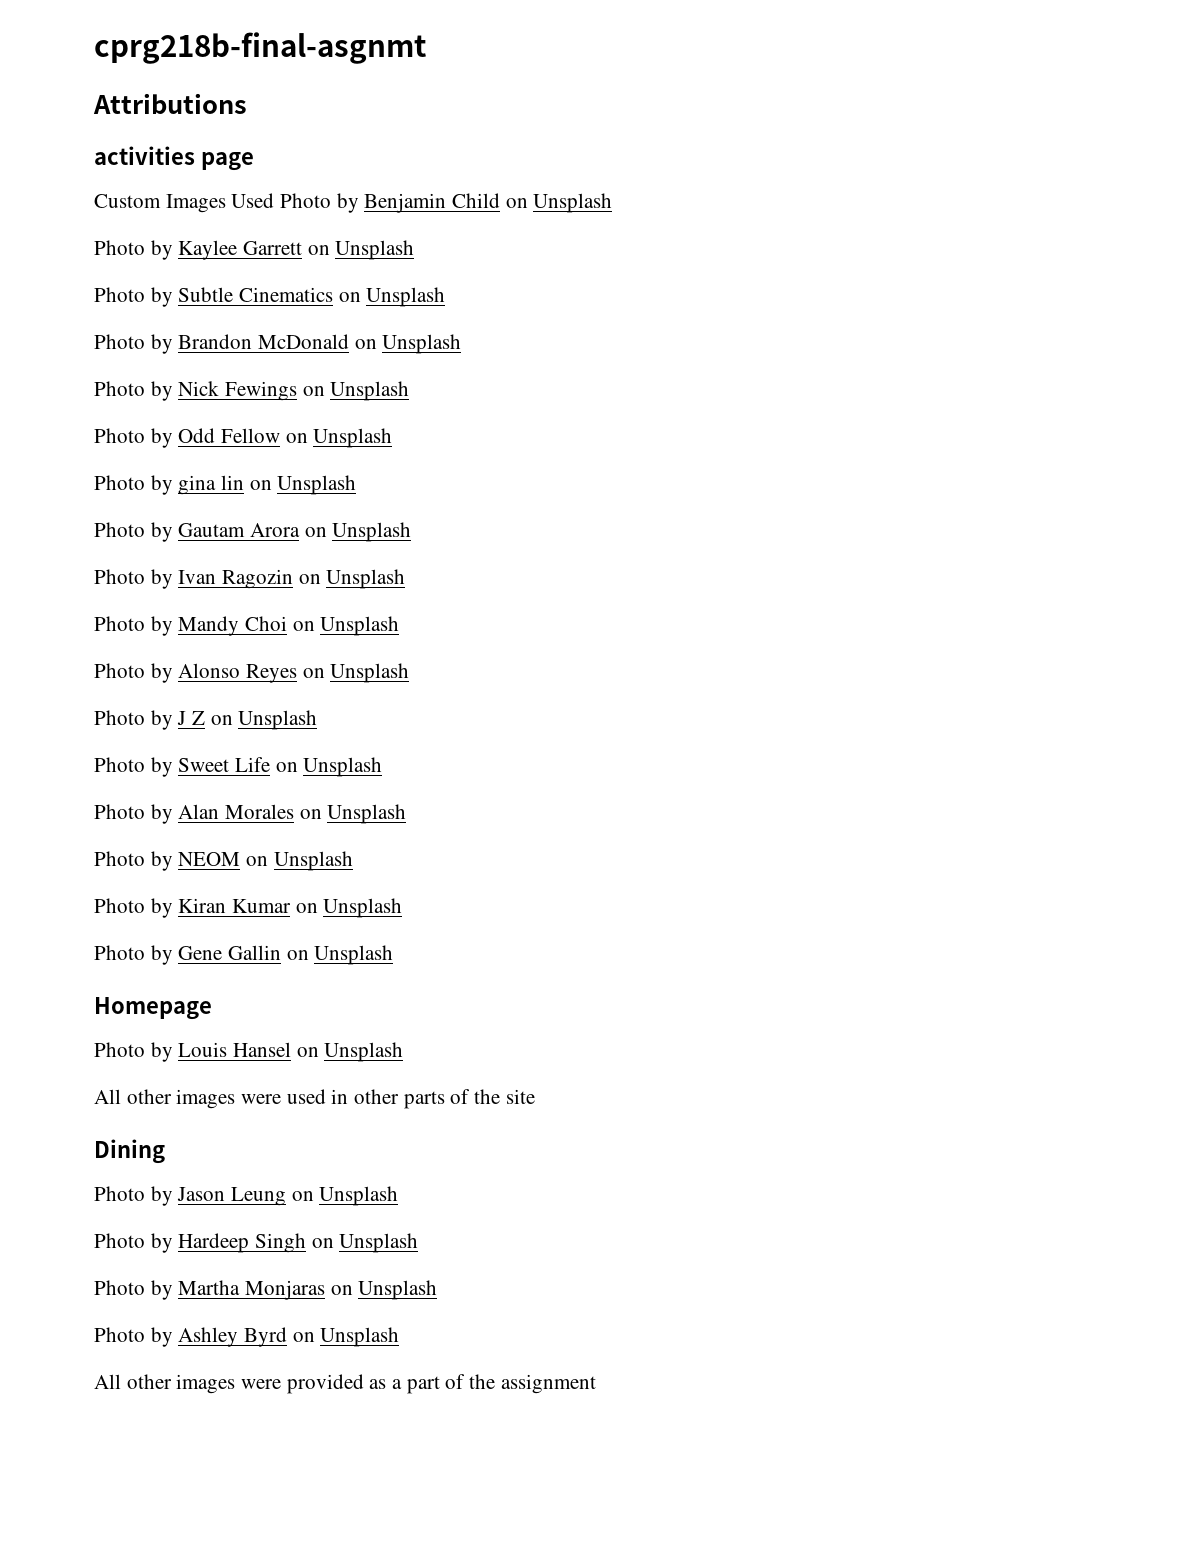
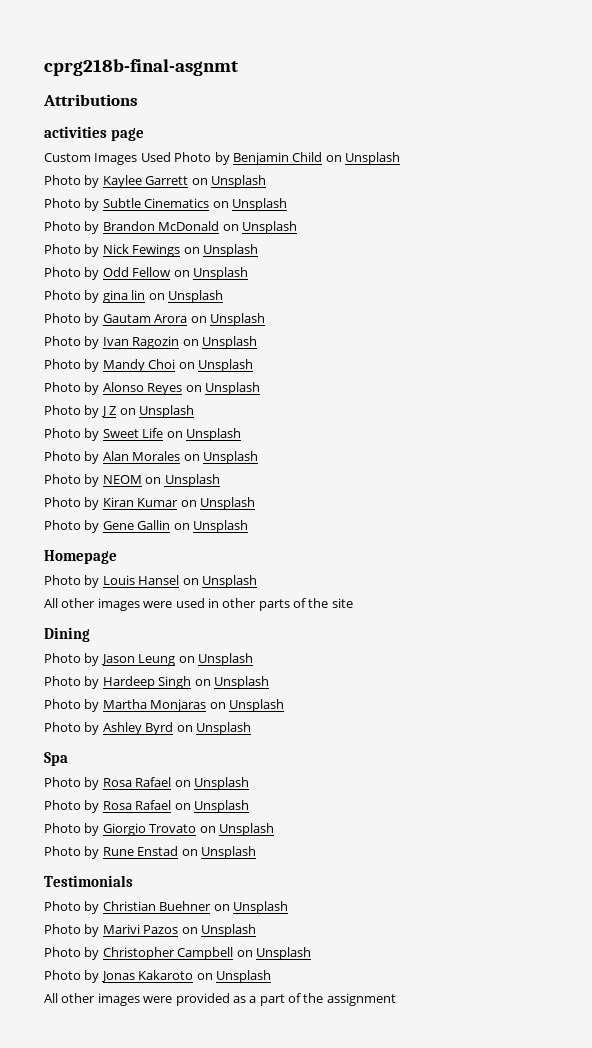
(400, 1337) none -> [44,752,68,766] [44,777,249,790] [44,800,249,813] [44,823,274,836] [44,846,256,859] [44,875,133,887] [44,901,288,914] [44,924,256,937] [44,947,311,960] [44,970,271,983] // Spa // Photo by Rosa Rafael on Unsplash // Photo by Rosa Rafael on Unsplash // Photo by Giorgio Trovato on Unsplash // Photo by Rune Enstad on Unsplash // Testimonials // Photo by Christian Buehner on Unsplash // Photo by Marivi Pazos on Unsplash // Photo by Christopher Campbell on Unsplash // Photo by Jonas Kakaroto on Unsplash

